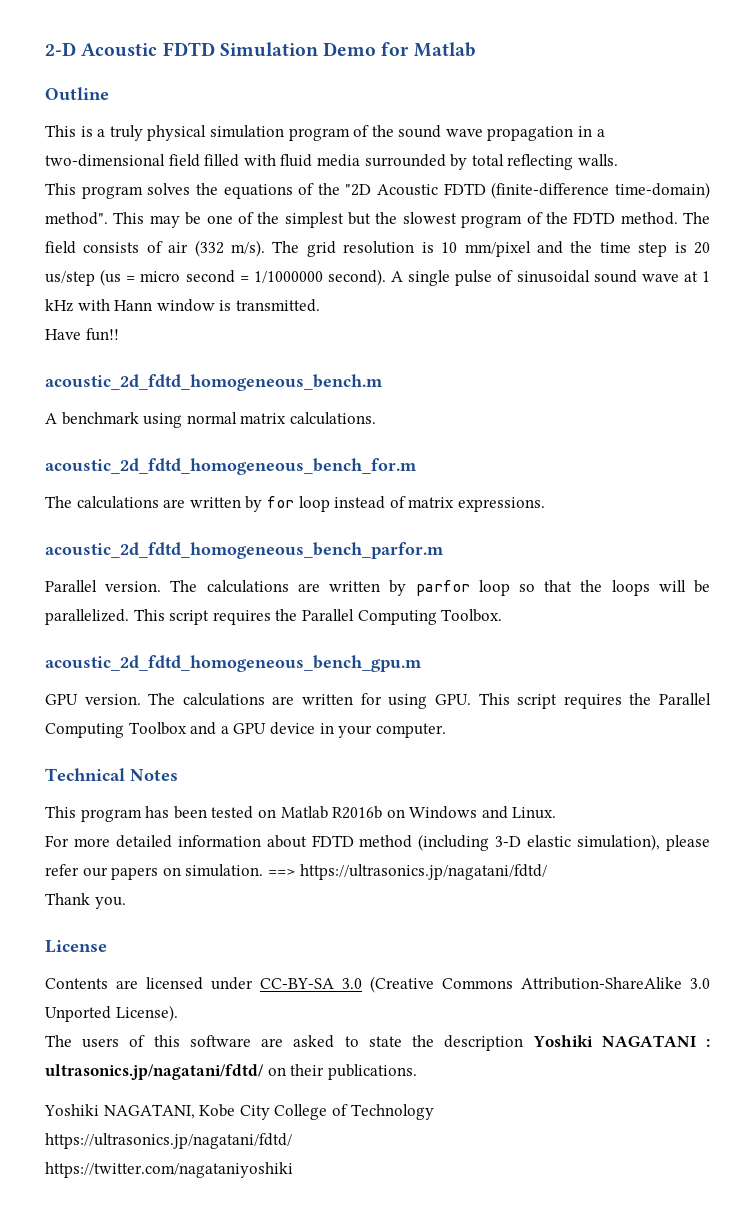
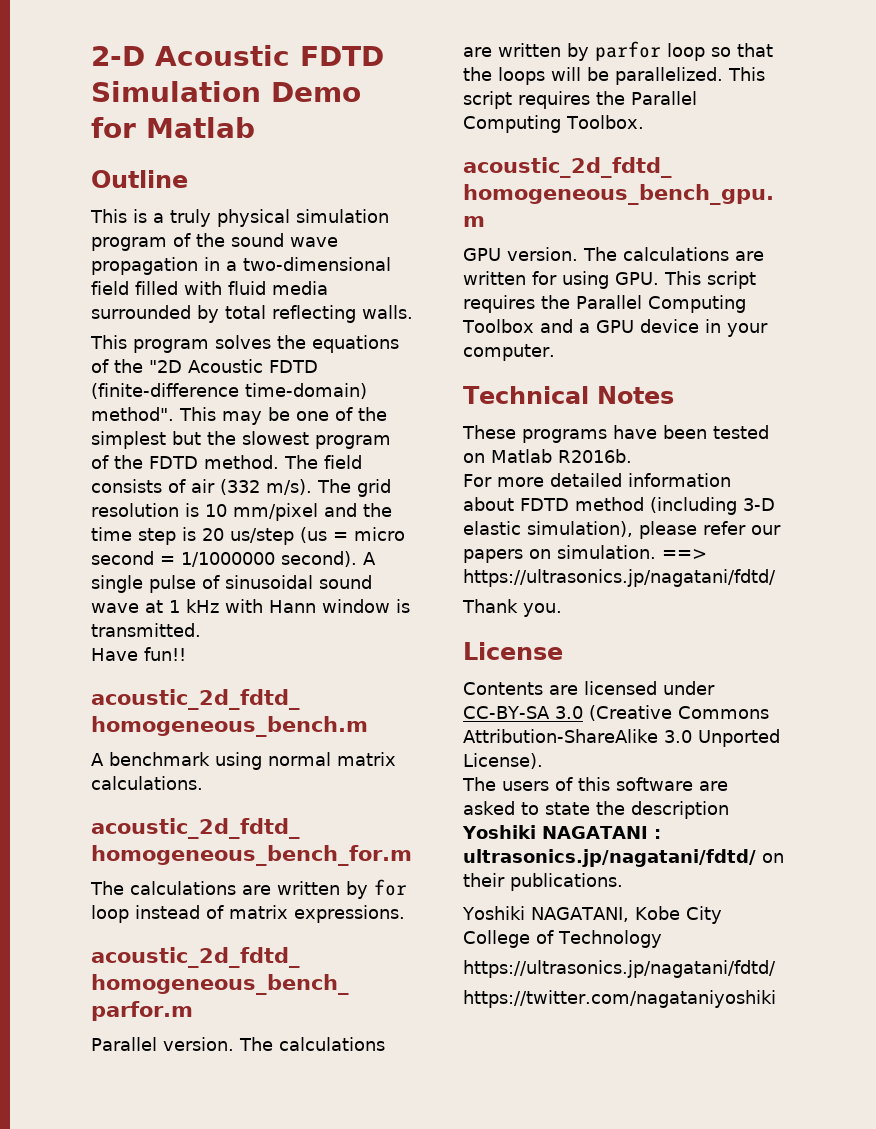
[45,806,170,822] This program has -> [462,425,657,443] These programs have
[332,806,557,819] R2016b on Windows and Linux. -> [558,449,632,463] R2016b.

